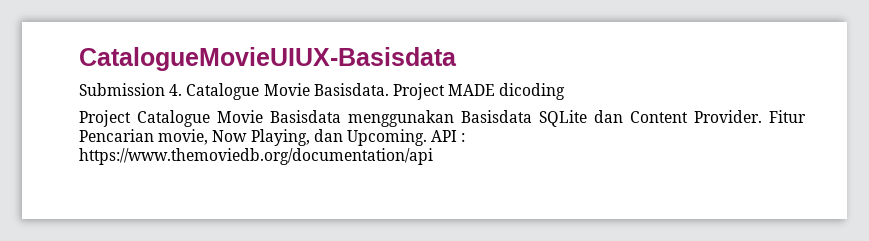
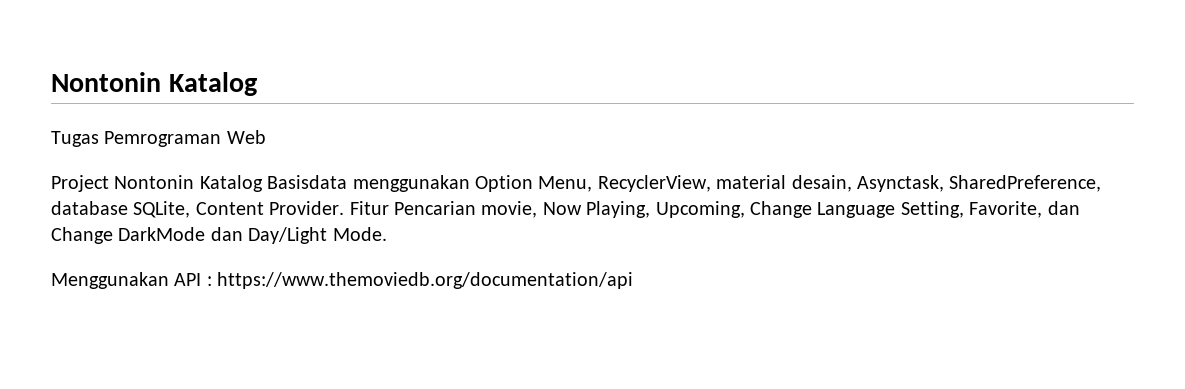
[79,47,457,71] [79,83,566,100] [79,110,623,127] CatalogueMovieUIUX-Basisdata // Submission 4. Catalogue Movie Basisdata. Project MADE dicoding // Project Catalogue Movie Basisdata menggunakan Basisdata SQLite dan -> [51,72,257,96] [51,130,266,147] [51,175,1102,192] [51,201,191,218] Nontonin Katalog // Tugas Pemrograman Web // Project Nontonin Katalog Basisdata menggunakan Option Menu, RecyclerView, material desain, Asynctask, SharedPreference, database SQLite,
[313,129,427,146] dan Upcoming. -> [655,201,1080,218] [51,227,387,244] [51,272,169,289] Upcoming, Change Language Setting, Favorite, dan Change DarkMode dan Day/Light Mode. // Menggunakan

